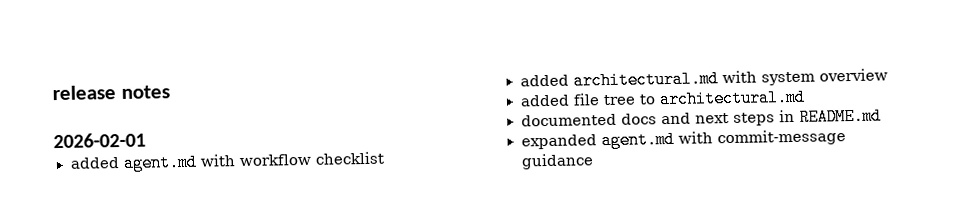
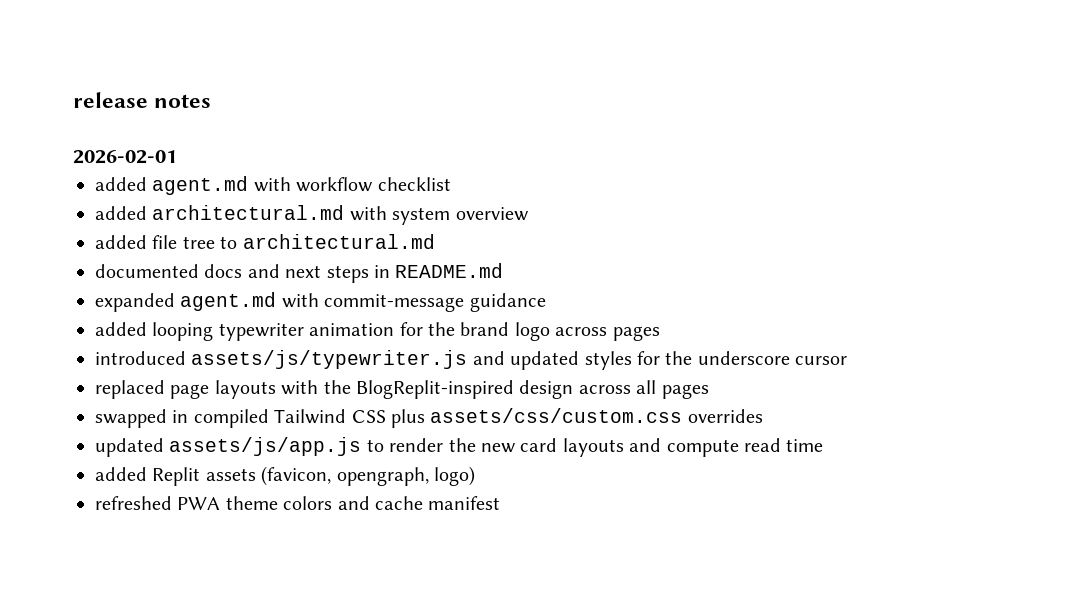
(594, 161) none -> [95,322,660,341] [95,350,848,370] [95,380,709,399] [95,408,763,428] [95,437,824,457] [95,466,475,486] [95,496,501,510] // added looping typewriter animation for the brand logo across pages // introduced assets/js/typewriter.js and updated styles for the underscore cursor // replaced page layouts with the BlogReplit-inspired design across all pages // swapped in compiled Tailwind CSS plus assets/css/custom.css overrides // updated assets/js/app.js to render the new card layouts and compute read time // added Replit assets (favicon, opengraph, logo) // refreshed PWA theme colors and cache manifest

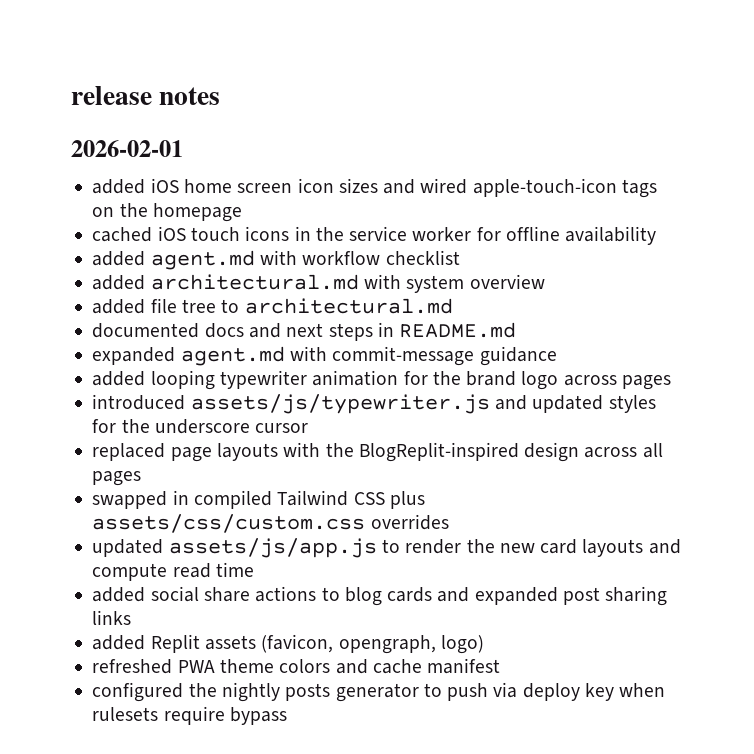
(177, 157) none -> [92,178,657,198] [92,203,242,222] [92,226,657,245] // added iOS home screen icon sizes and wired apple-touch-icon tags on the homepage // cached iOS touch icons in the service worker for offline availability
(824, 445) none -> [92,586,668,606] [92,610,132,625] // added social share actions to blog cards and expanded post sharing links
(501, 503) none -> [92,682,666,702] [92,706,287,725] // configured the nightly posts generator to push via deploy key when rulesets require bypass

